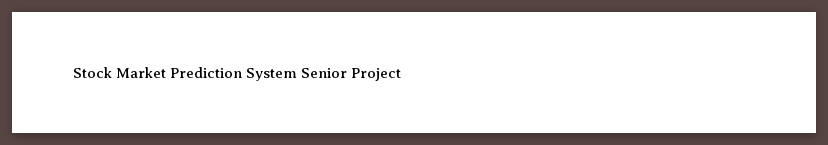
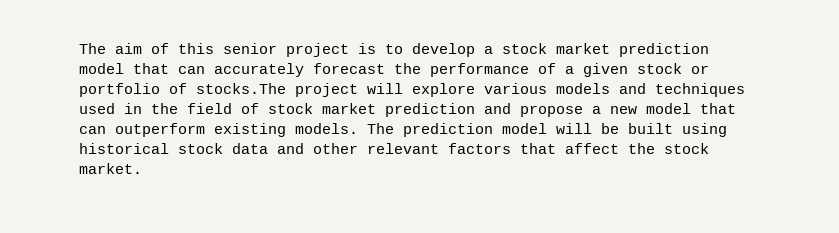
[73,67,402,81] Stock Market Prediction System Senior Project -> [79,43,709,57] [79,63,709,77] [79,83,745,97] [79,103,736,117] [79,123,727,137] [79,143,709,154] [79,163,142,174] The aim of this senior project is to develop a stock market prediction model that can accurately forecast the performance of a given stock or portfolio of stocks.The project will explore various models and techniques used in the field of stock market prediction and propose a new model that can outperform existing models. The prediction model will be built using historical stock data and other relevant factors that affect the stock market.

